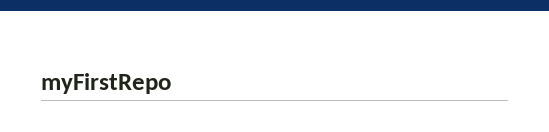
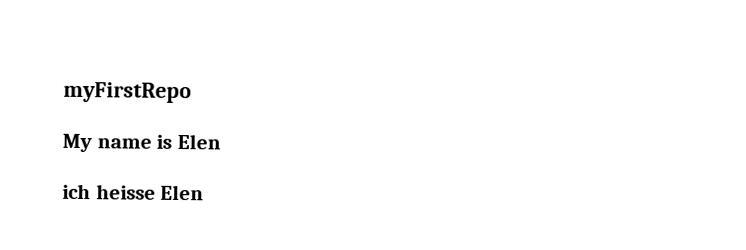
(171, 83) none -> [62,133,221,153] [62,183,205,201] // My name is Elen // ich heisse Elen

